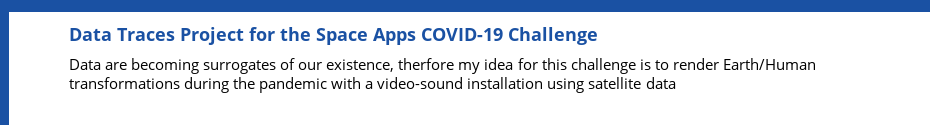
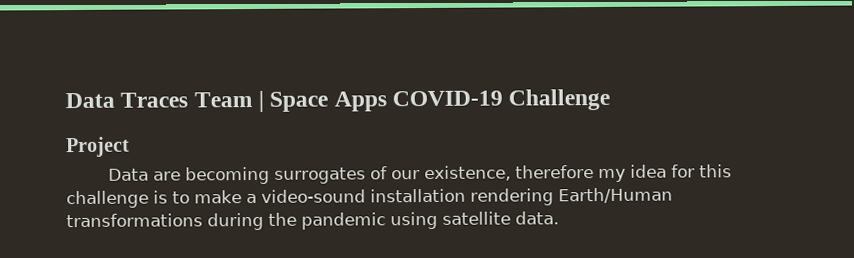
[179,27,311,45] Project for the -> [193,90,265,112] Team |
(598, 36) none -> [66,136,130,158] // Project
[398,58,455,70] therfore -> [514,165,594,179] therefore
[672,58,719,70] render -> [194,188,554,206] make a video-sound installation rendering
[331,77,544,89] with a video-sound installation -> (386, 221) none
[645,77,676,89] data -> [515,211,559,225] data.

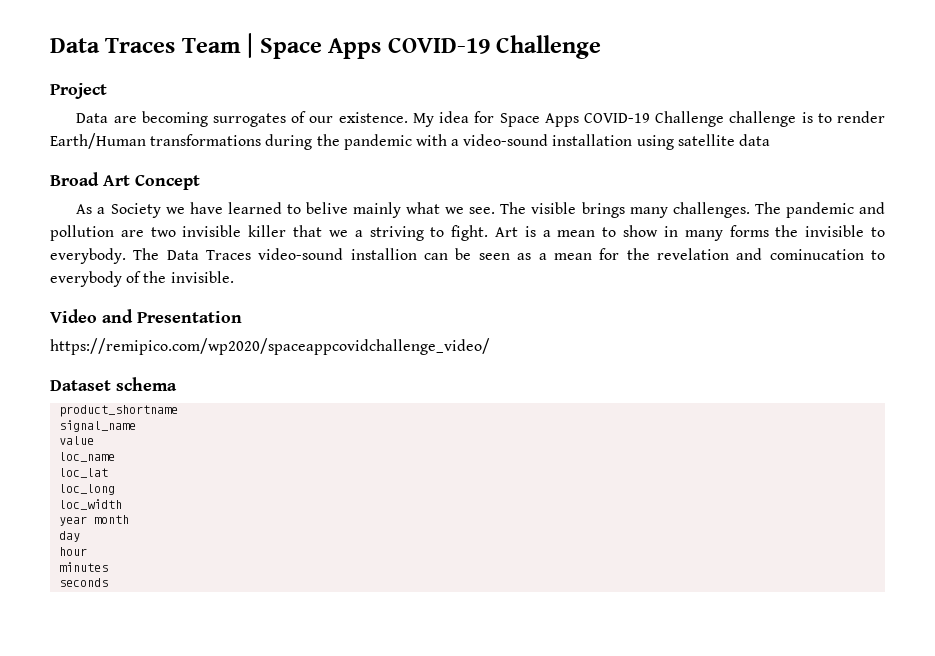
[423,164,732,183] [66,188,554,209] existence, therefore my idea for this challenge is to make a video-sound installation rendering -> [338,111,885,127] existence. My idea for Space Apps COVID-19 Challenge challenge is to render
[390,211,559,230] using satellite data. -> [415,134,771,150] [50,172,200,190] [76,202,886,218] [50,225,886,241] [50,248,886,264] [50,271,234,287] [50,309,242,323] [50,338,490,355] [50,377,177,391] [59,405,179,417] [59,420,137,432] [59,436,95,445] [59,452,116,462] [59,468,109,478] [59,484,116,495] [59,499,123,510] [59,515,130,526] [59,531,81,542] [59,547,88,556] [59,562,109,572] [59,578,109,587] with a video-sound installation using satellite data // Broad Art Concept // As a Society we have learned to belive mainly what we see. The visible brings many challenges. The pandemic and pollution are two invisible killer that we a striving to fight. Art is a mean to show in many forms the invisible to everybody. The Data Traces video-sound installion can be seen as a mean for the revelation and cominucation to everybody of the invisible. // Video and Presentation // https://remipico.com/wp2020/spaceappcovidchallenge_video/ // Dataset schema // product_shortname // signal_name // value // loc_name // loc_lat // loc_long // loc_width // year month // day // hour // minutes // seconds

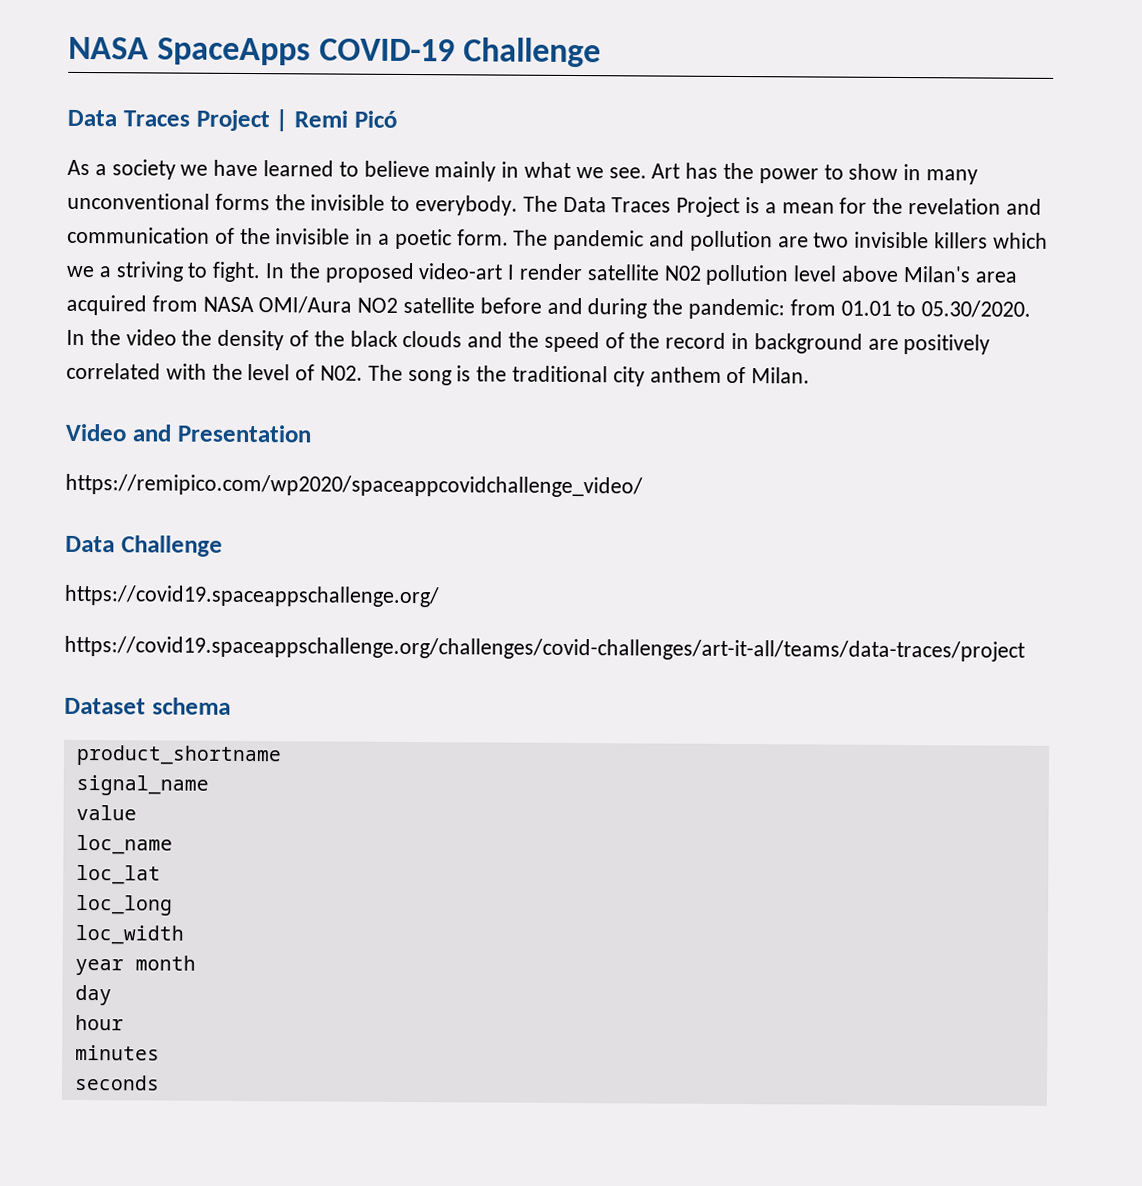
[50,33,382,59] Data Traces Team | Space Apps -> [68,36,312,66] NASA SpaceApps
[50,83,107,99] [76,111,885,127] [50,133,771,150] [50,172,200,190] Project // Data are becoming surrogates of our existence. My idea for Space Apps COVID-19 Challenge challenge is to render Earth/Human transformations during the pandemic with a video-sound installation using satellite data // Broad Art Concept -> [67,109,397,132] Data Traces Project | Remi Picó
[110,203,161,218] Society -> [111,159,176,180] society
[305,202,886,218] [50,225,596,241] belive mainly what we see. The visible brings many challenges. The pandemic and pollution are two invisible killer that we a striving to fight. Art is a mean -> [363,160,819,184] believe mainly in what we see. Art has the power
(723, 235) none -> [67,192,210,210] unconventional
[258,248,532,260] video-sound installion can be seen as -> [676,196,761,218] Project is
[769,249,886,260] [50,271,234,287] cominucation to everybody of the invisible. -> [67,226,1048,252] [66,261,1017,286] [66,294,1032,320] [66,329,991,355] [66,362,811,387] communication of the invisible in a poetic form. The pandemic and pollution are two invisible killers which we a striving to fight. In the proposed video-art I render satellite N02 pollution level above Milan's area acquired from NASA OMI/Aura NO2 satellite before and during the pandemic: from 01.01 to 05.30/2020. In the video the density of the black clouds and the speed of the record in background are positively correlated with the level of N02. The song is the traditional city anthem of Milan.
(490, 346) none -> [65,535,223,557] [64,584,440,608] [64,635,1025,662] // Data Challenge // https://covid19.spaceappschallenge.org/ // https://covid19.spaceappschallenge.org/challenges/covid-challenges/art-it-all/teams/data-traces/project

